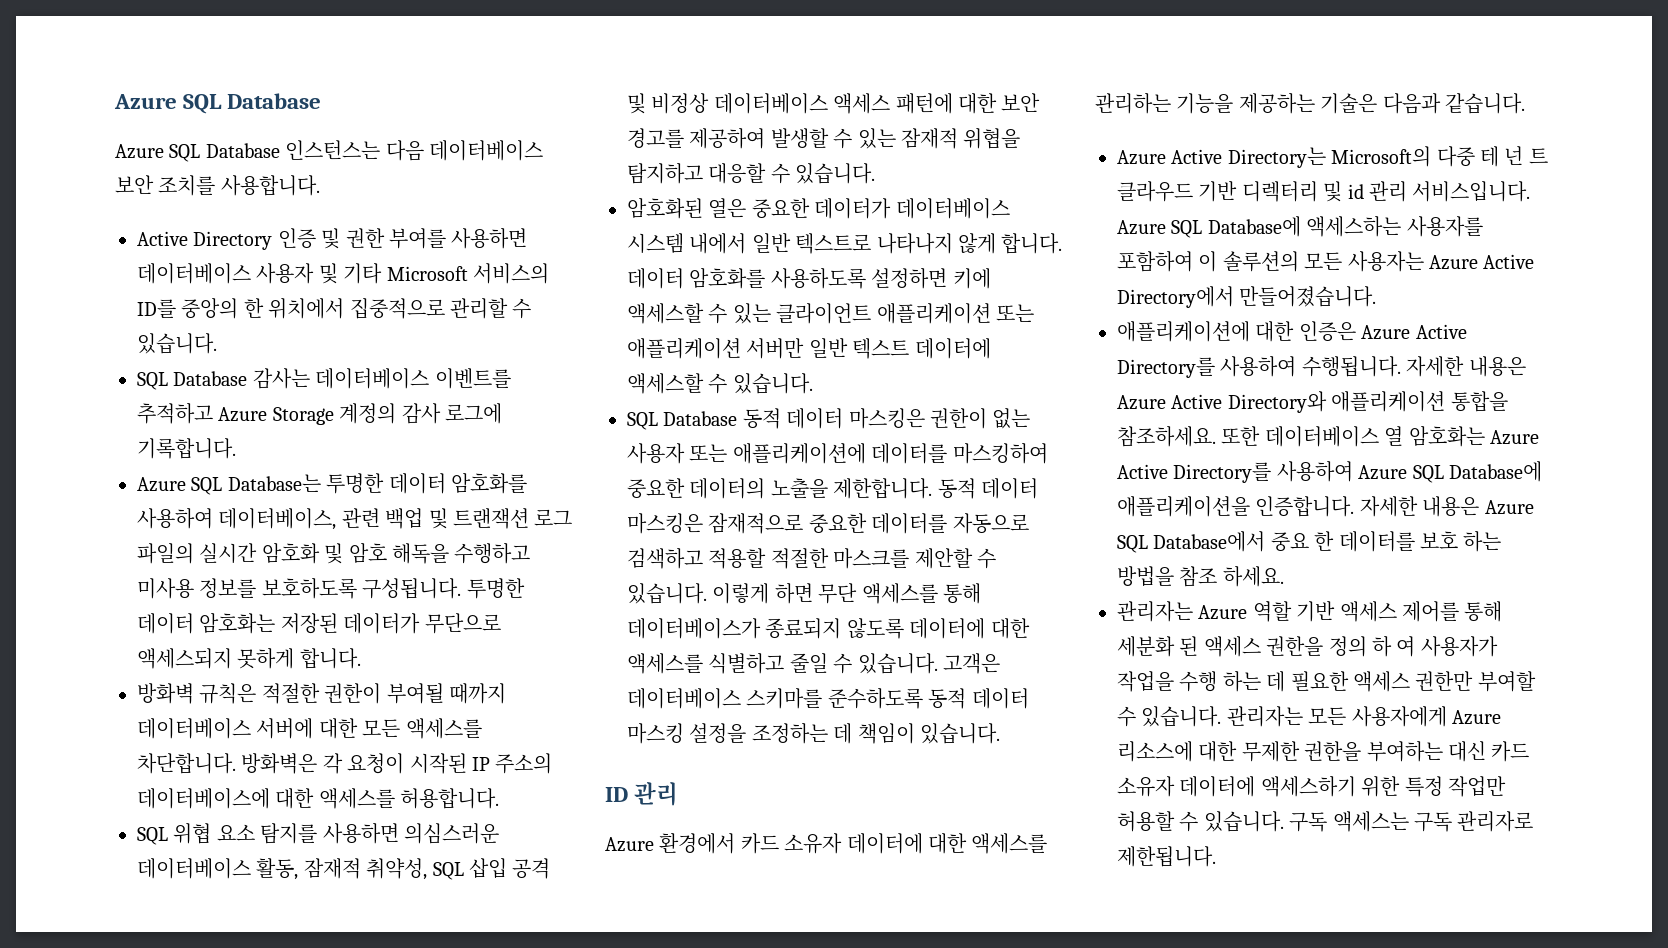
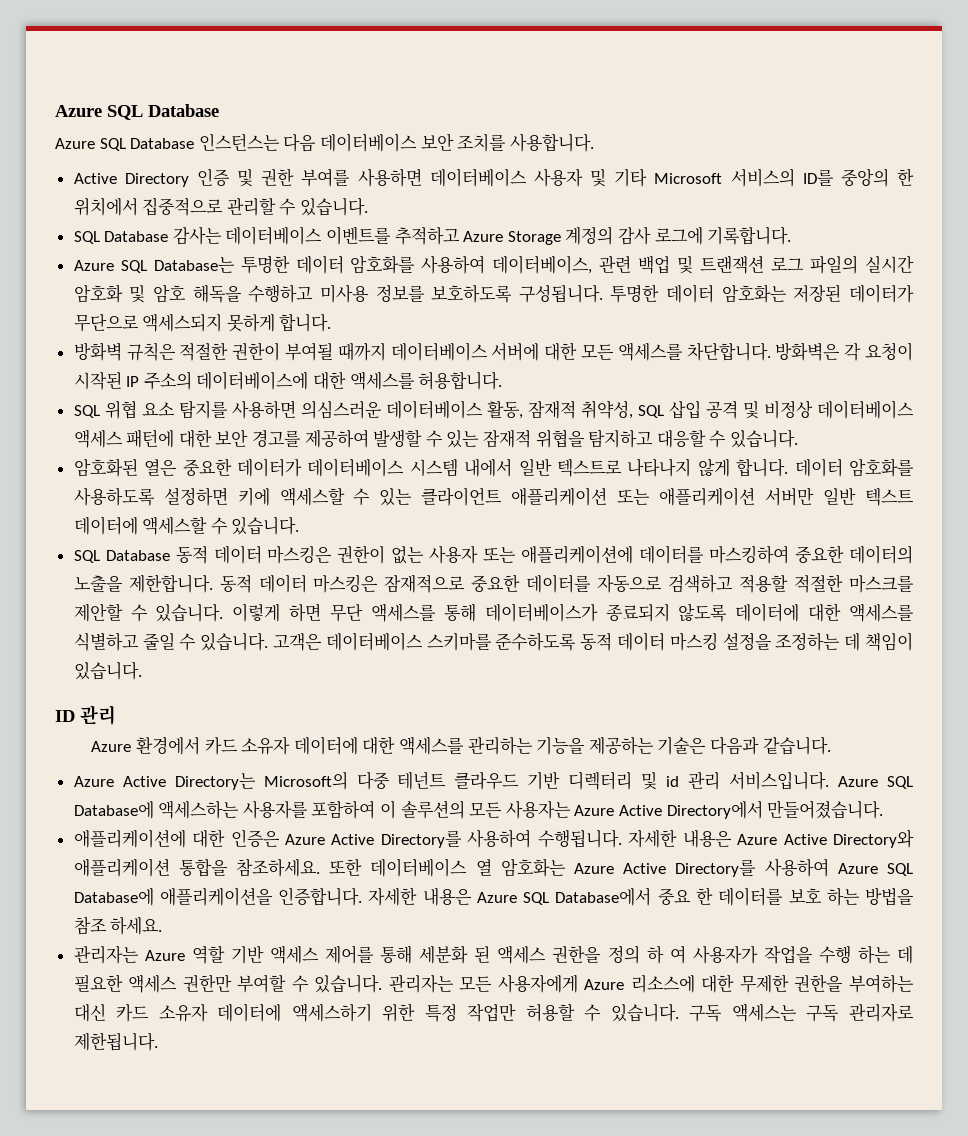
[1480,146,1548,167] 테 넌 트 -> [397,771,447,790] 테넌트

